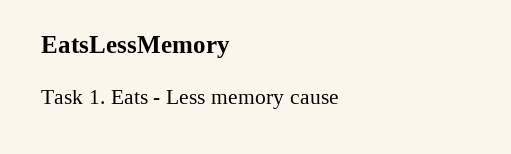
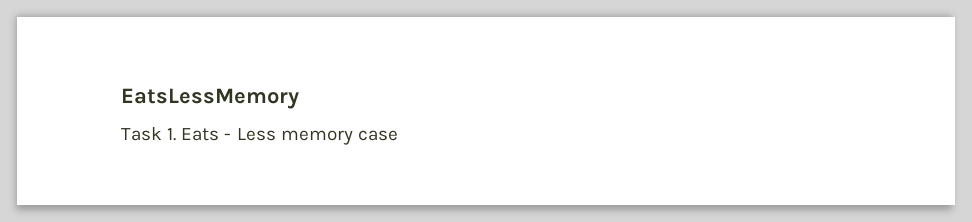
[289,94,339,104] cause -> [357,130,398,141] case

